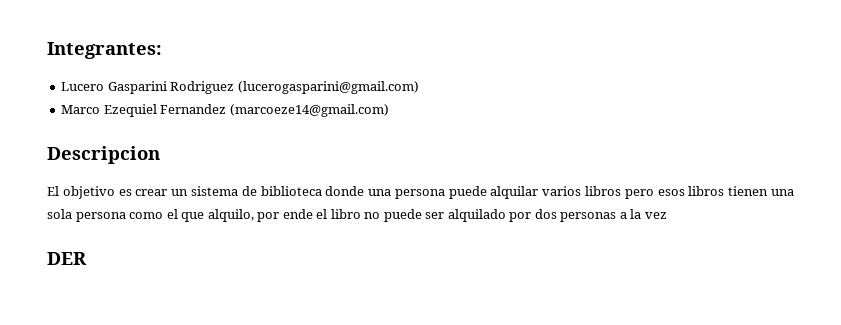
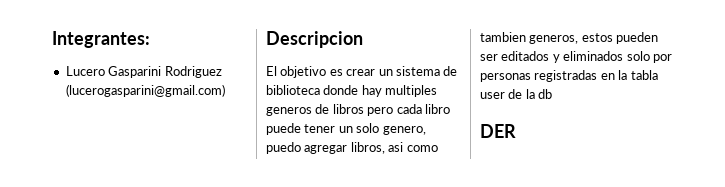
[61,104,389,117] // Marco Ezequiel Fernandez (marcoeze14@gmail.com) -> (225, 90) none
[368,186,794,199] [47,209,667,222] una persona puede alquilar varios libros pero esos libros tienen una sola persona como el que alquilo, por ende el libro no puede ser alquilado por dos personas a la vez -> [361,85,438,97] [266,104,450,116] [266,123,426,135] [266,142,438,154] [480,32,659,44] [480,51,672,63] [480,70,658,82] [480,89,553,99] hay multiples generos de libros pero cada libro puede tener un solo genero, puedo agregar libros, asi como tambien generos, estos pueden ser editados y eliminados solo por personas registradas en la tabla user de la db

